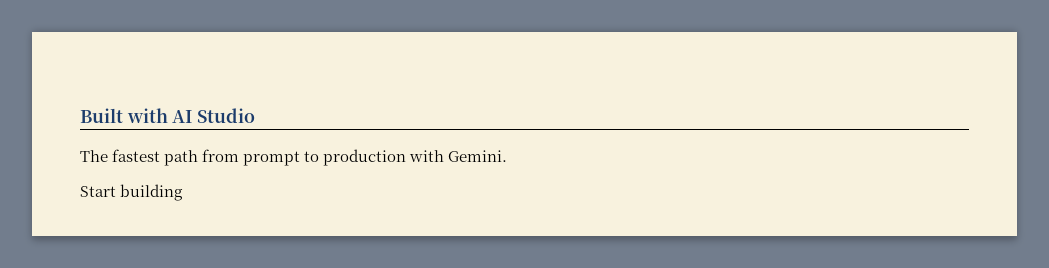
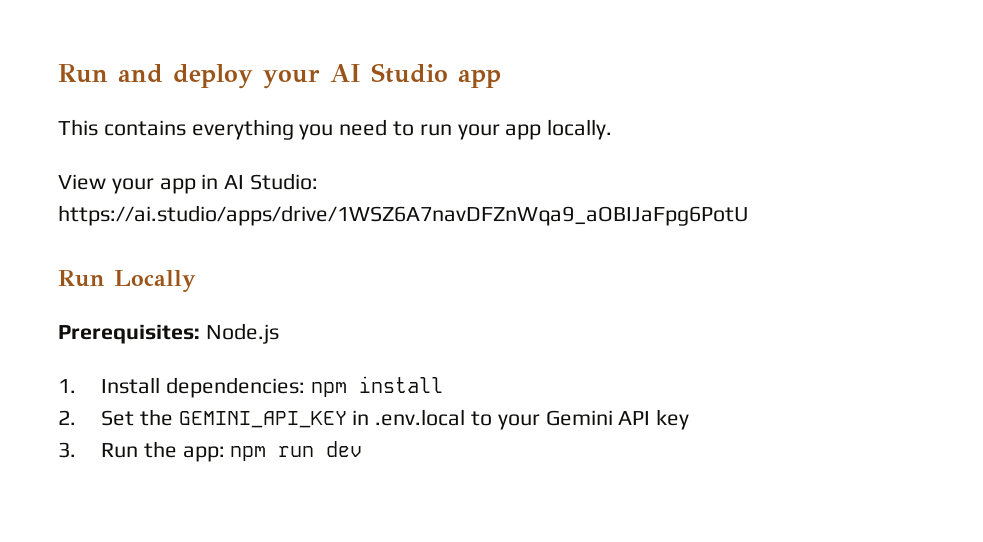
[80,108,256,123] [80,149,508,166] [80,184,184,201] Built with AI Studio // The fastest path from prompt to production with Gemini. // Start building -> [58,63,501,89] [58,119,613,140] [58,173,319,194] [58,205,749,226] [58,270,196,292] [58,323,279,344] [58,376,443,398] [58,409,690,430] [58,441,363,462] Run and deploy your AI Studio app // This contains everything you need to run your app locally. // View your app in AI Studio: https://ai.studio/apps/drive/1WSZ6A7navDFZnWqa9_aOBIJaFpg6PotU // Run Locally // Prerequisites: Node.js // 1. Install dependencies: npm install // 2. Set the GEMINI_API_KEY in .env.local to your Gemini API key // 3. Run the app: npm run dev

